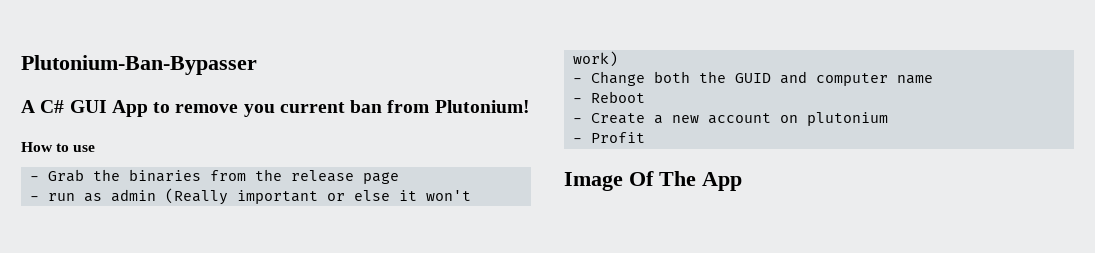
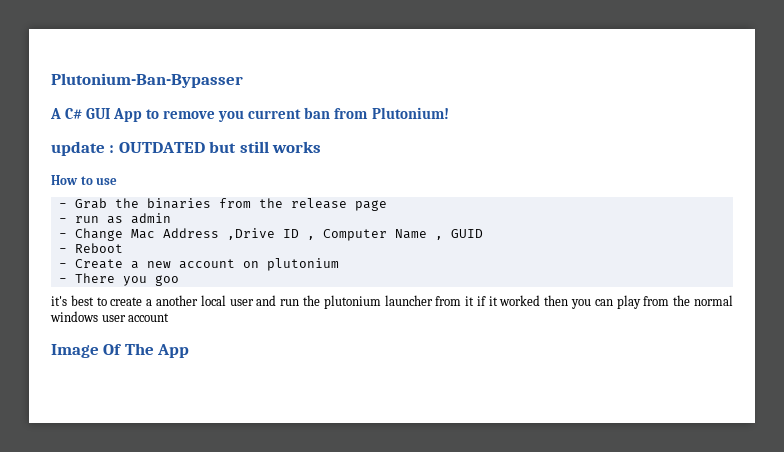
(530, 106) none -> [51,141,322,156] // update : OUTDATED but still works
[165,188,472,205] [573,51,619,67] [573,71,934,86] (Really important or else it won't work) // - Change both the GUID and computer name -> [58,228,483,241] // - Change Mac Address ,Drive ID , Computer Name , GUID
[591,132,646,143] Profit -> [74,273,179,286] [51,295,733,309] [50,311,170,322] There you goo // it's best to create a another local user and run the plutonium launcher from it if it worked then you can play from the normal windows user account

